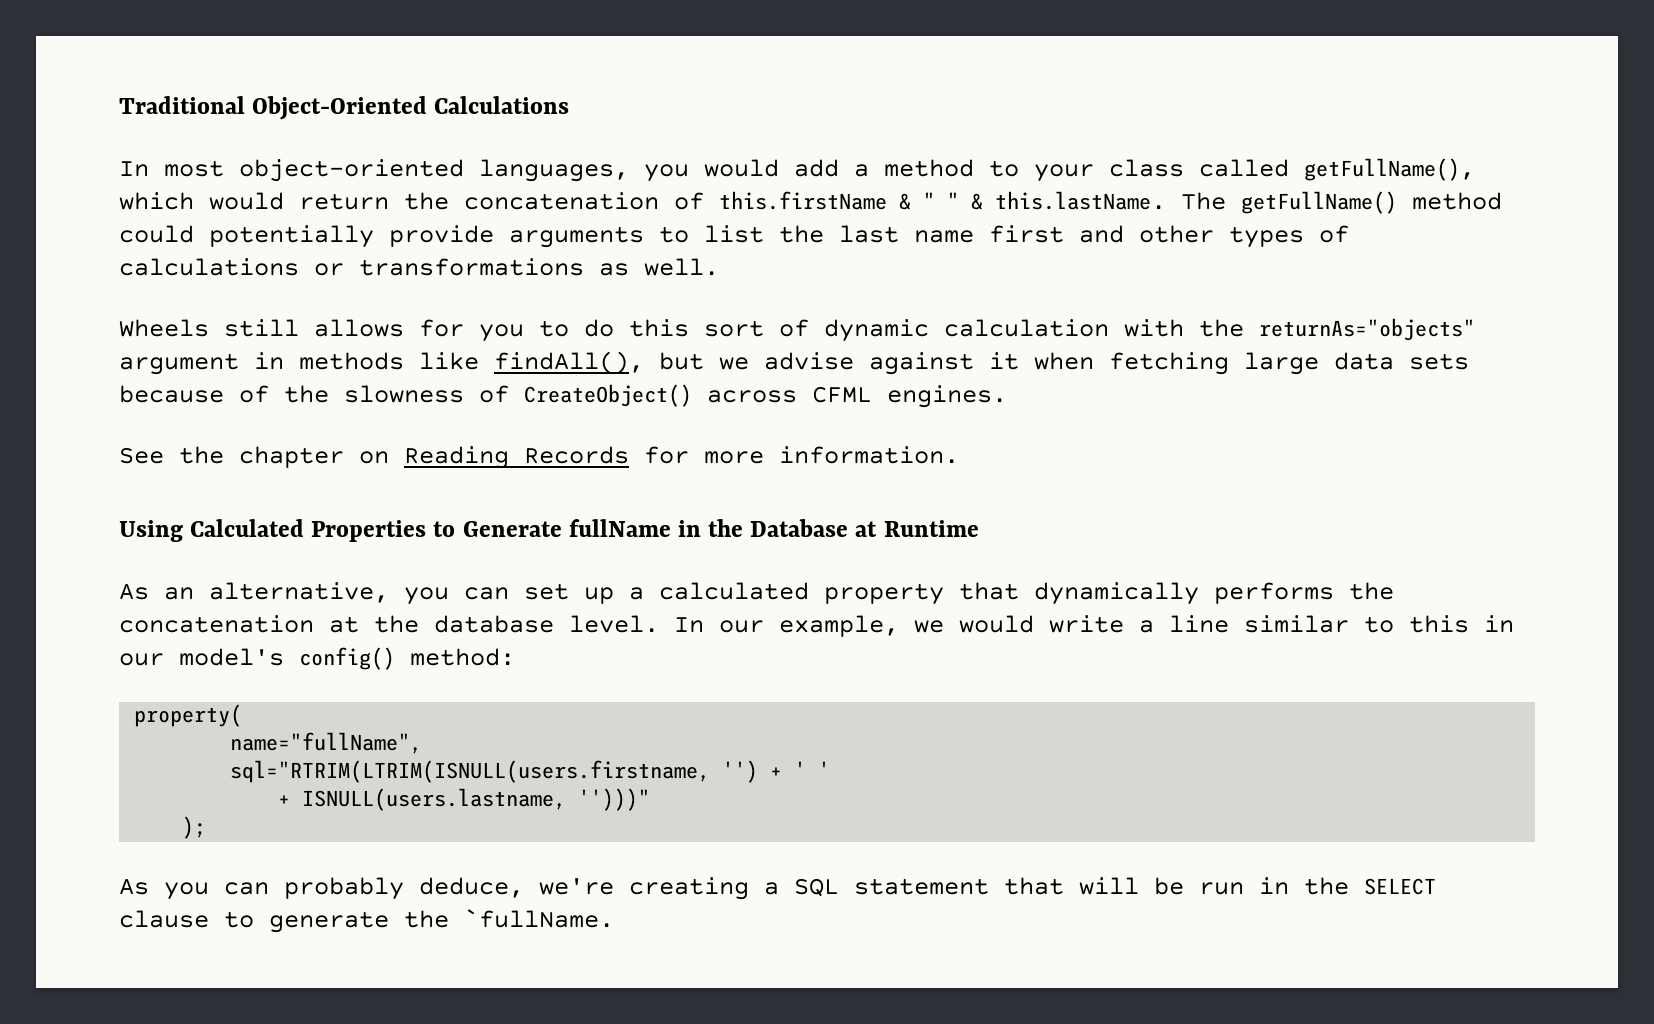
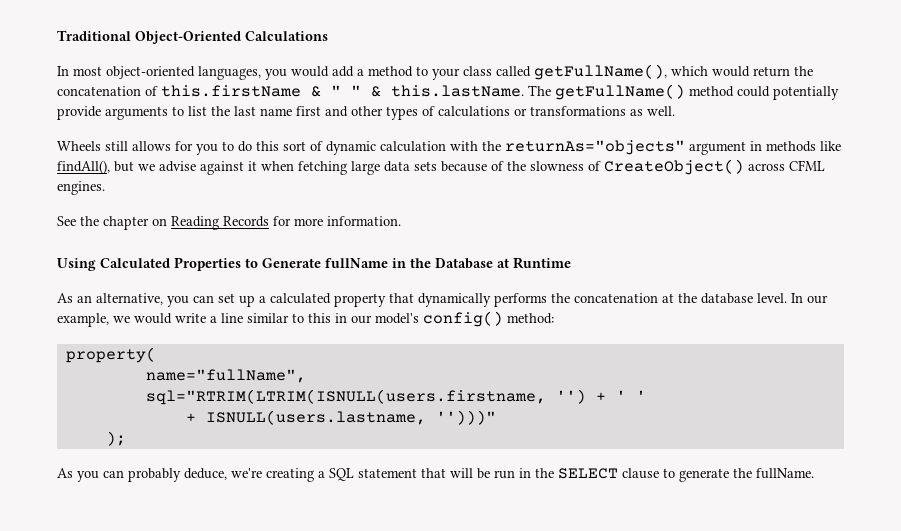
[464,909,614,928] `fullName. -> [756,468,814,479] fullName.

